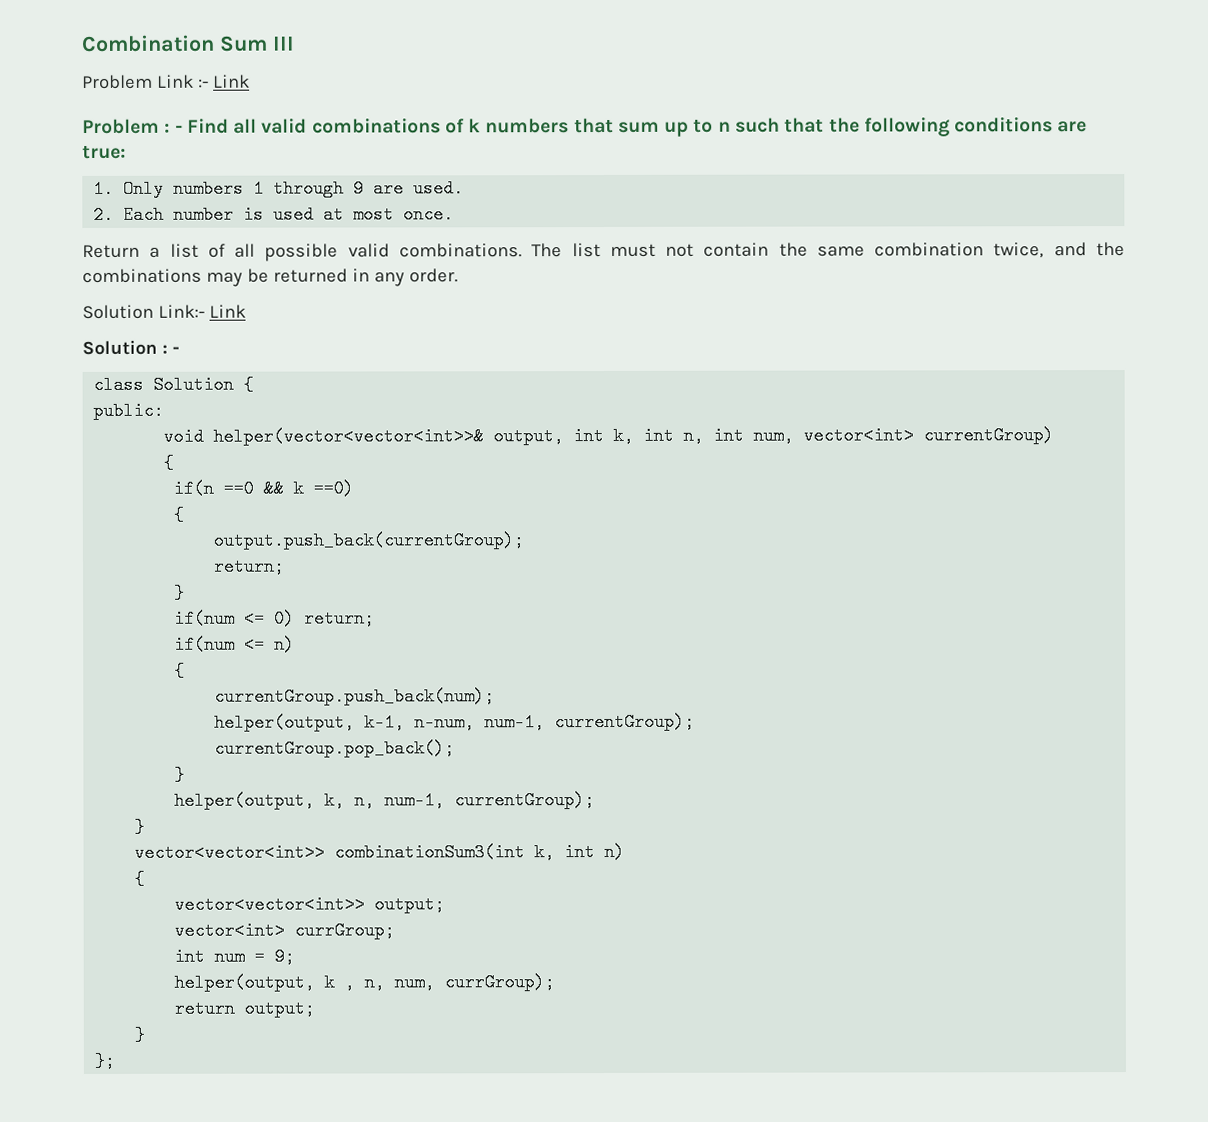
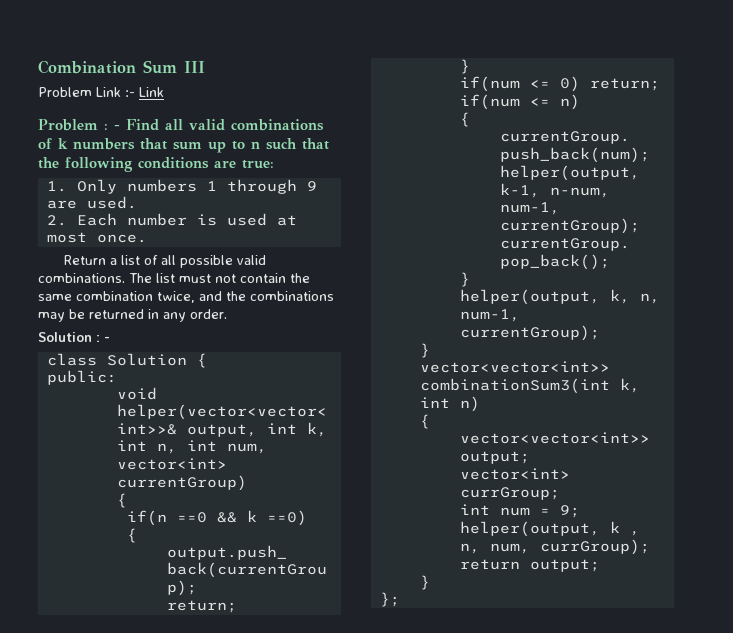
[82,304,246,320] // Solution Link:- Link -> (227, 314) none

